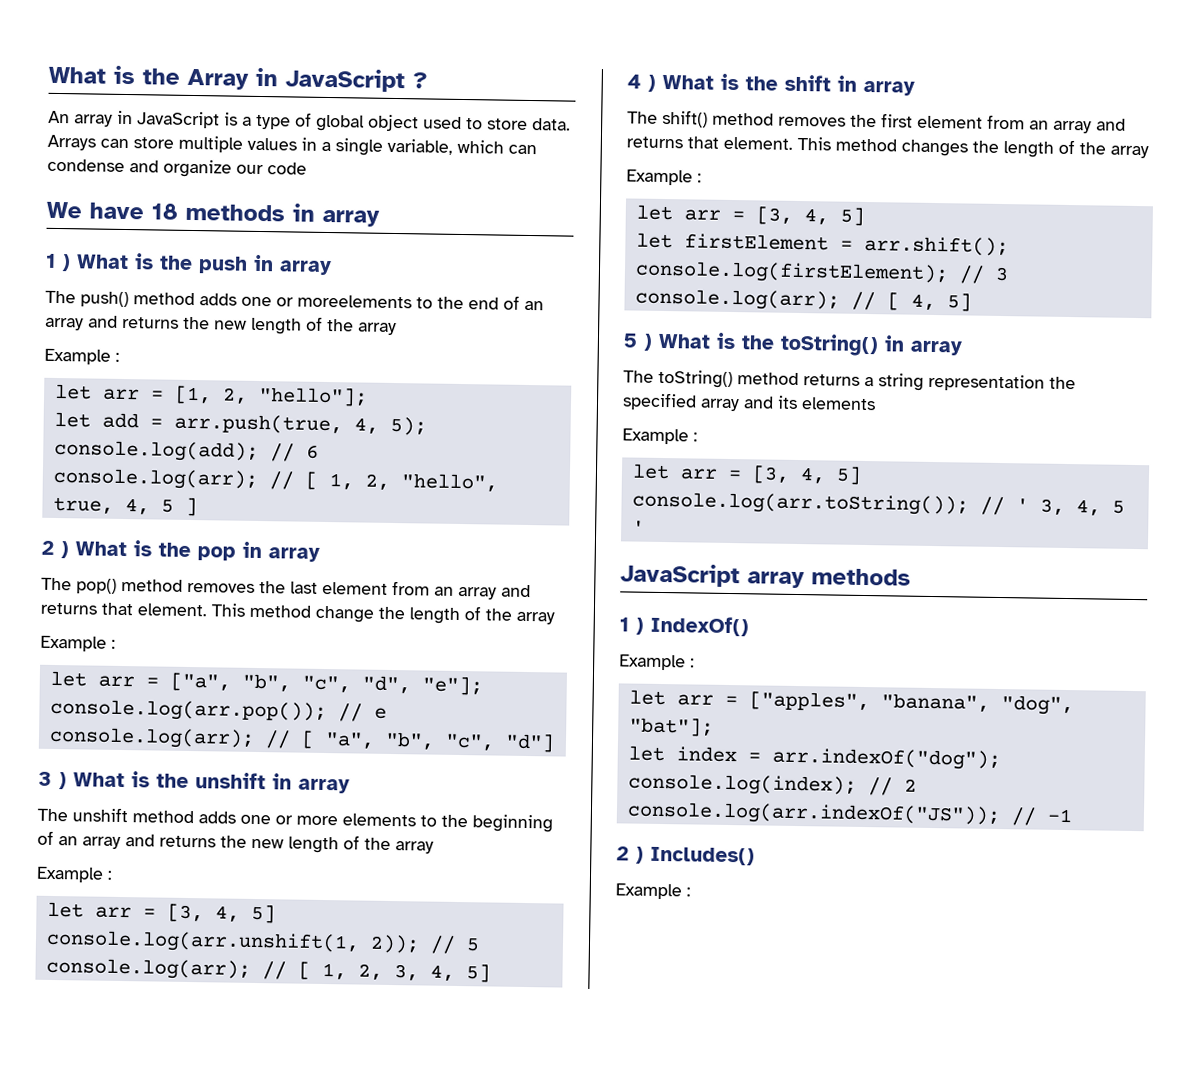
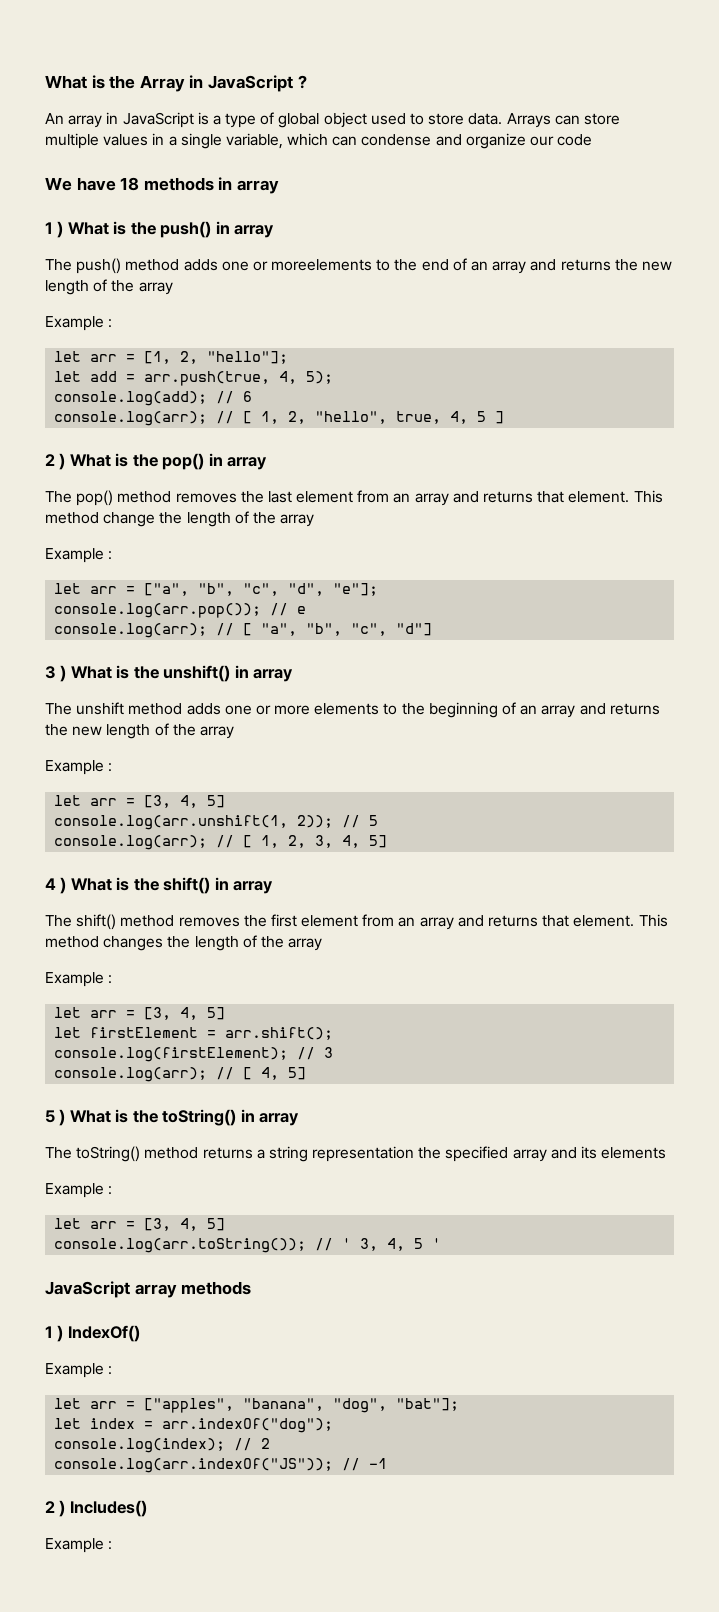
[198,256,248,274] push -> [160,221,212,238] push()
[197,546,236,561] pop -> [162,453,205,470] pop()
[195,772,266,790] unshift -> [163,665,231,682] unshift()
[784,74,831,92] shift -> [163,877,211,894] shift()

